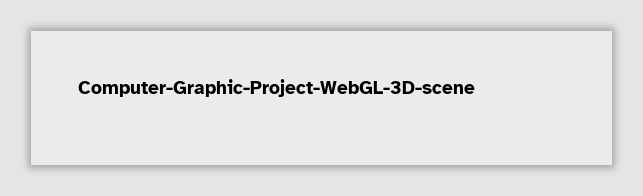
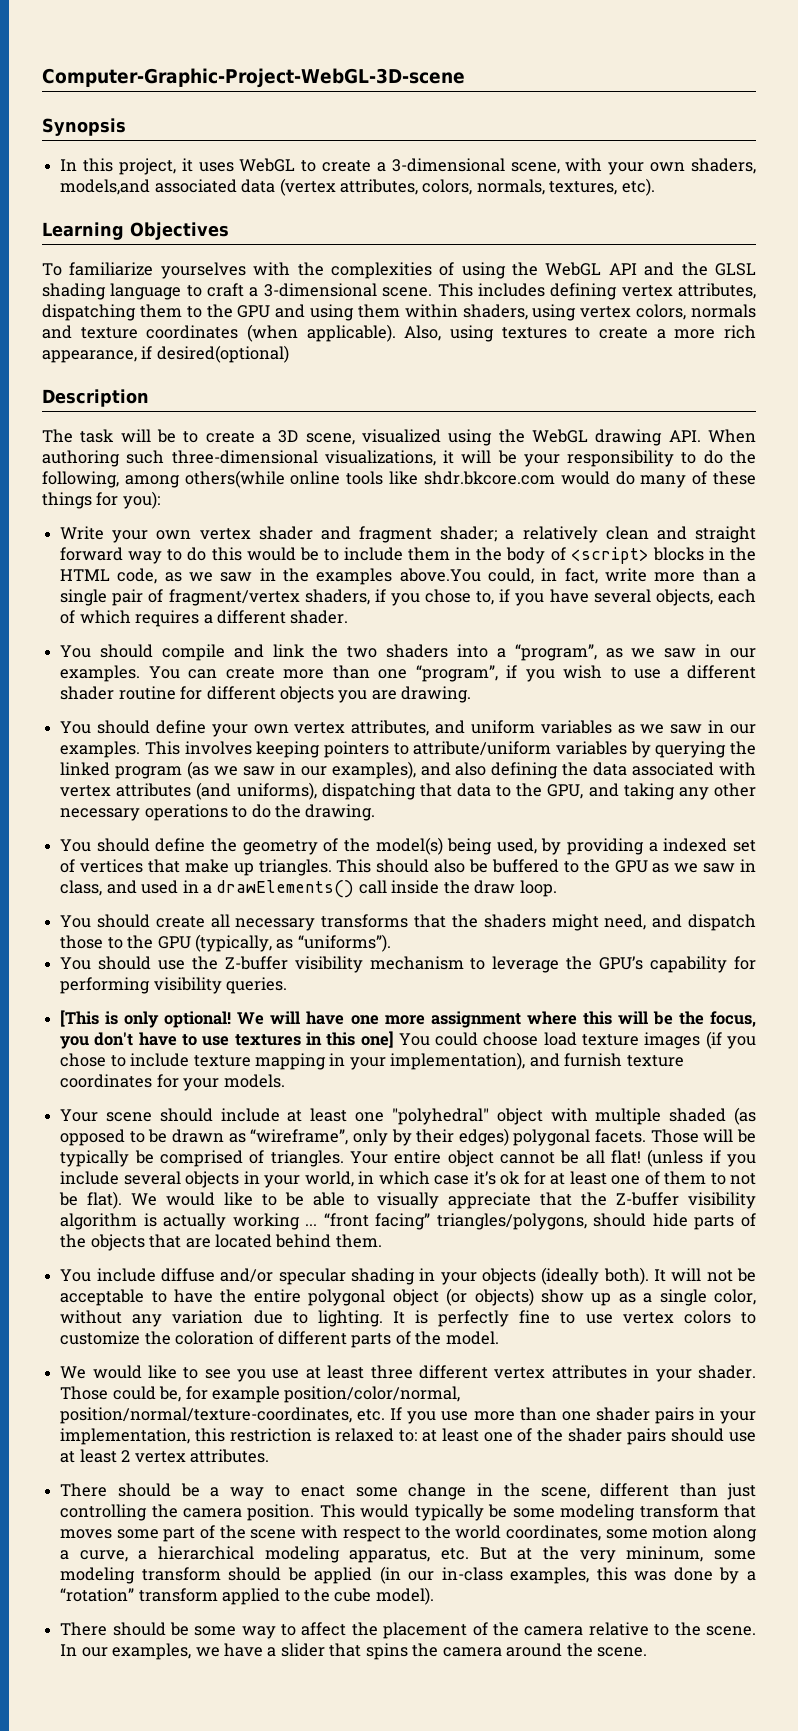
(475, 88) none -> [42,118,126,136] [60,158,756,175] [60,178,655,196] [42,222,229,240] [42,262,756,279] [42,283,757,300] [42,304,756,321] [42,324,756,342] [42,345,289,363] [42,389,149,407] [42,429,757,446] [42,450,756,467] [42,470,757,488] [42,491,160,509] [60,526,756,543] [60,547,757,564] [60,568,757,585] [60,589,757,606] [60,610,349,627] [60,644,757,661] [60,665,757,682] [60,686,472,703] [60,720,756,737] [60,741,757,758] [60,761,757,779] [60,782,757,800] [60,804,376,821] [60,837,757,855] [60,859,756,876] [60,880,557,898] [60,914,756,931] [60,934,391,952] [60,956,756,973] [60,977,288,994] [60,1010,757,1028] [60,1031,757,1049] [60,1052,684,1070] [60,1074,285,1091] [60,1107,756,1125] [60,1128,757,1146] [60,1149,756,1167] [60,1171,757,1188] [59,1191,757,1209] [60,1213,756,1230] [60,1234,382,1251] [60,1267,756,1285] [60,1288,757,1306] [60,1310,757,1327] [60,1331,499,1348] [60,1365,756,1382] [60,1386,461,1403] [60,1407,757,1424] [60,1428,757,1445] [60,1449,269,1463] [60,1483,756,1500] [60,1504,757,1521] [60,1525,758,1542] [60,1546,756,1563] [60,1566,756,1584] [60,1587,434,1605] [60,1622,756,1639] [60,1643,648,1660] // Synopsis // In this project, it uses WebGL to create a 3-dimensional scene, with your own shaders, models,and associated data (vertex attributes, colors, normals, textures, etc). // Learning Objectives // To familiarize yourselves with the complexities of using the WebGL API and the GLSL shading language to craft a 3-dimensional scene. This includes defining vertex attributes, dispatching them to the GPU and using them within shaders, using vertex colors, normals and texture coordinates (when applicable). Also, using textures to create a more rich appearance, if desired(optional) // Description // The task will be to create a 3D scene, visualized using the WebGL drawing API. When authoring such three-dimensional visualizations, it will be your responsibility to do the following, among others(while online tools like shdr.bkcore.com would do many of these things for you): // Write your own vertex shader and fragment shader; a relatively clean and straight forward way to do this would be to include them in the body of <script> blocks in the HTML code, as we saw in the examples above.You could, in fact, write more than a single pair of fragment/vertex shaders, if you chose to, if you have several objects, each of which requires a different shader. // You should compile and link the two shaders into a “program”, as we saw in our examples. You can create more than one “program”, if you wish to use a different shader routine for different objects you are drawing. // You should define your own vertex attributes, and uniform variables as we saw in our examples. This involves keeping pointers to attribute/uniform variables by querying the linked program (as we saw in our examples), and also defining the data associated with vertex attributes (and uniforms), dispatching that data to the GPU, and taking any other necessary operations to do the drawing. // You should define the geometry of the model(s) being used, by providing a indexed set of vertices that make up triangles. This should also be buffered to the GPU as we saw in class, and used in a drawElements() call inside the draw loop. // You should create all necessary transforms that the shaders might need, and dispatch those to the GPU (typically, as “uniforms”). // You should use the Z-buffer visibility mechanism to leverage the GPU’s capability for performing visibility queries. // [This is only optional! We will have one more assignment where this will be the focus, you don't have to use textures in this one] You could choose load texture images (if you chose to include texture mapping in your implementation), and furnish texture coordinates for your models. // Your scene should include at least one "polyhedral" object with multiple shaded (as opposed to be drawn as “wireframe”, only by their edges) polygonal facets. Those will be typically be comprised of triangles. Your entire object cannot be all flat! (unless if you include several objects in your world, in which case it’s ok for at least one of them to not be flat). We would like to be able to visually appreciate that the Z-buffer visibility algorithm is actually working ... “front facing” triangles/polygons, should hide parts of the objects that are located behind them. // You include diffuse and/or specular shading in your objects (ideally both). It will not be acceptable to have the entire polygonal object (or objects) show up as a single color, without any variation due to lighting. It is perfectly fine to use vertex colors to customize the coloration of different parts of the model. // We would like to see you use at least three different vertex attributes in your shader. Those could be, for example position/color/normal, position/normal/texture-coordinates, etc. If you use more than one shader pairs in your implementation, this restriction is relaxed to: at least one of the shader pairs should use at least 2 vertex attributes. // There should be a way to enact some change in the scene, different than just controlling the camera position. This would typically be some modeling transform that moves some part of the scene with respect to the world coordinates, some motion along a curve, a hierarchical modeling apparatus, etc. But at the very mininum, some modeling transform should be applied (in our in-class examples, this was done by a “rotation” transform applied to the cube model). // There should be some way to affect the placement of the camera relative to the scene. In our examples, we have a slider that spins the camera around the scene.

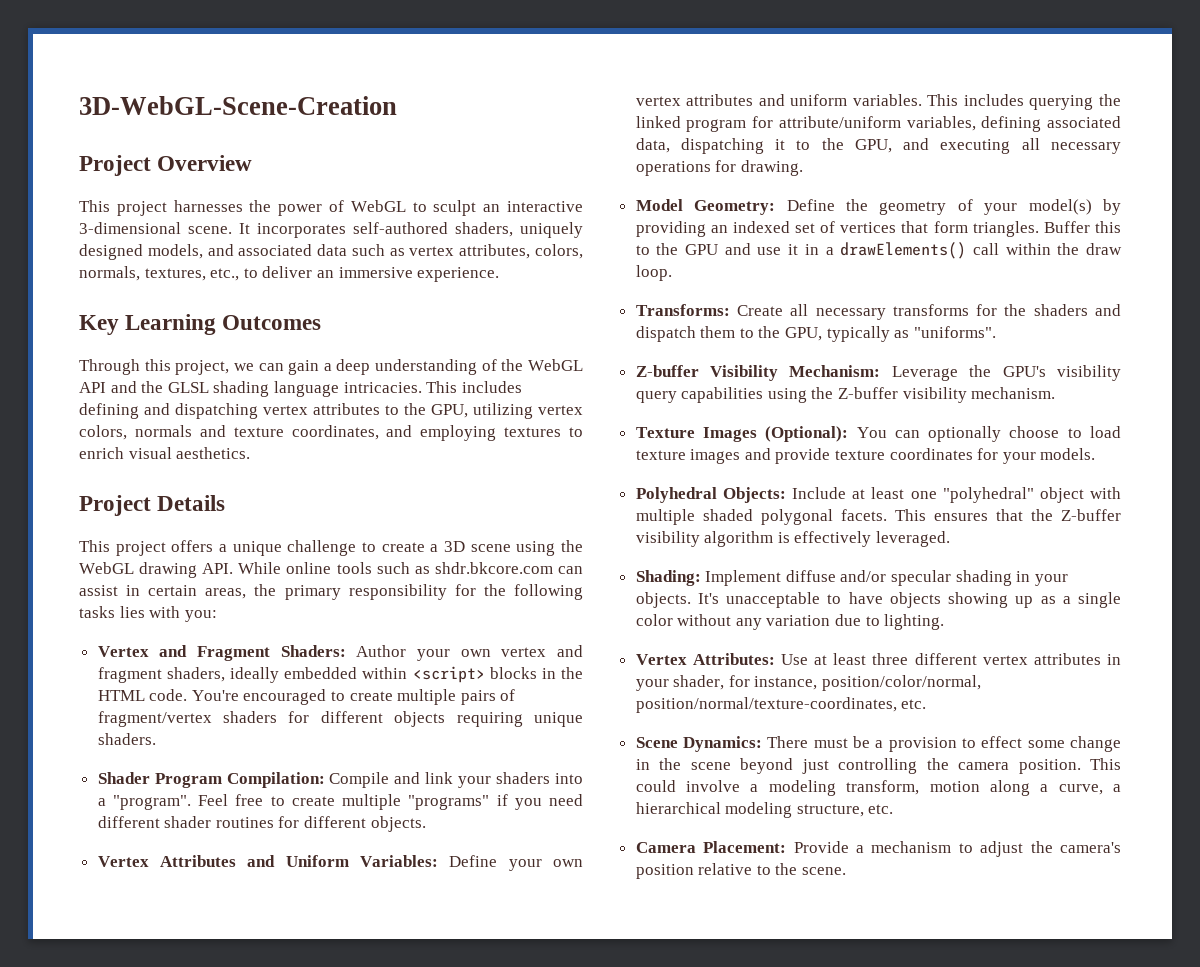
[42,68,465,88] [42,118,126,136] [60,158,756,175] [60,178,655,196] [42,222,229,240] [42,262,506,279] Computer-Graphic-Project-WebGL-3D-scene // Synopsis // In this project, it uses WebGL to create a 3-dimensional scene, with your own shaders, models,and associated data (vertex attributes, colors, normals, textures, etc). // Learning Objectives // To familiarize yourselves with the complexities of using -> [79,96,397,115] [79,155,253,176] [79,200,583,216] [79,222,583,238] [79,244,583,260] [79,266,500,282] [79,314,322,335] [79,359,497,375] 3D-WebGL-Scene-Creation // Project Overview // This project harnesses the power of WebGL to sculpt an interactive 3-dimensional scene. It incorporates self-authored shaders, uniquely designed models, and associated data such as vertex attributes, colors, normals, textures, etc., to deliver an immersive experience. // Key Learning Outcomes // Through this project, we can gain a deep understanding of
[186,283,757,300] [42,304,577,321] to craft a 3-dimensional scene. This includes defining vertex attributes, dispatching them to the GPU and using them within shaders, using -> [343,381,522,393] [79,403,533,419] intricacies. This includes defining and dispatching vertex attributes to the GPU, utilizing
[146,324,756,342] [42,345,289,363] [42,389,149,407] [42,429,177,443] coordinates (when applicable). Also, using textures to create a more rich appearance, if desired(optional) // Description // The task will be -> [291,425,583,441] [79,447,251,459] [79,495,226,516] [79,540,357,556] coordinates, and employing textures to enrich visual aesthetics. // Project Details // This project offers a unique challenge
[305,429,441,445] scene, visualized -> [470,544,511,552] scene
[708,429,757,443] [42,450,756,467] [42,470,757,488] [42,491,160,509] [60,526,313,543] When authoring such three-dimensional visualizations, it will be your responsibility to do the following, among others(while online tools like shdr.bkcore.com would do many of these things for you): // Write your own vertex shader -> [238,562,583,574] [79,584,583,600] [79,606,217,622] [97,645,547,661] While online tools such as shdr.bkcore.com can assist in certain areas, the primary responsibility for the following tasks lies with you: // Vertex and Fragment Shaders: Author your own vertex
[440,526,756,543] [60,547,566,564] shader; a relatively clean and straight forward way to do this would be to include them in the body of -> [166,667,408,683] shaders, ideally embedded within
[117,568,757,585] [60,589,757,606] [60,610,349,627] [60,644,757,661] [60,665,679,682] code, as we saw in the examples above.You could, in fact, write more than a single pair of fragment/vertex shaders, if you chose to, if you have several objects, each of which requires a different shader. // You should compile and link the two shaders into a “program”, as we saw in our examples. You can create more than one “program”, if you wish to use a -> [149,689,516,705] [97,711,583,727] [97,733,156,745] [97,772,584,788] [97,794,583,810] code. You're encouraged to create multiple pairs of fragment/vertex shaders for different objects requiring unique shaders. // Shader Program Compilation: Compile and link your shaders into a "program". Feel free to create multiple "programs" if you need
[118,686,472,703] [60,720,430,737] routine for different objects you are drawing. // You should define your own vertex attributes, -> [215,816,426,832] [97,855,583,871] [635,94,754,106] routines for different objects. // Vertex Attributes and Uniform Variables: Define your own vertex attributes
[540,720,756,734] [60,741,757,758] [60,761,757,779] [60,782,757,800] [60,804,376,821] [60,837,537,855] variables as we saw in our examples. This involves keeping pointers to attribute/uniform variables by querying the linked program (as we saw in our examples), and also defining the data associated with vertex attributes (and uniforms), dispatching that data to the GPU, and taking any other necessary operations to do the drawing. // You should define the geometry of the model(s) being used, -> [852,94,1121,110] [635,116,1121,132] [635,138,1121,154] [635,160,803,176] [635,199,1092,215] variables. This includes querying the linked program for attribute/uniform variables, defining associated data, dispatching it to the GPU, and executing all necessary operations for drawing. // Model Geometry: Define the geometry of your model(s)
[648,842,658,852] a -> [710,225,728,233] an
[184,859,756,876] [60,880,179,896] make up triangles. This should also be buffered to the GPU as we saw in class, and used -> [933,221,1121,237] [635,243,799,255] form triangles. Buffer this to the GPU and use it
[391,880,440,894] inside -> [1005,243,1051,255] within
[60,914,205,928] You should create -> [635,304,783,316] Transforms: Create
[414,914,447,928] that -> [976,304,998,316] for
[551,914,647,931] might need, -> (1088, 310) none
[60,934,391,952] [60,956,756,973] [60,977,288,994] [60,1010,757,1028] [60,1031,757,1049] [60,1052,623,1070] those to the GPU (typically, as “uniforms”). // You should use the Z-buffer visibility mechanism to leverage the GPU’s capability for performing visibility queries. // [This is only optional! We will have one more assignment where this will be the focus, you don't have to use textures in this one] You could choose load texture images (if you chose to include texture mapping in your implementation), and furnish -> [700,326,996,342] [635,365,1121,381] [635,387,1056,403] [635,426,1121,442] [635,448,831,464] them to the GPU, typically as "uniforms". // Z-buffer Visibility Mechanism: Leverage the GPU's visibility query capabilities using the Z-buffer visibility mechanism. // Texture Images (Optional): You can optionally choose to load texture images and provide
[60,1108,280,1122] Your scene should include -> [635,487,847,503] Polyhedral Objects: Include
[733,1107,756,1125] [60,1128,757,1146] [60,1149,756,1167] [60,1171,757,1188] [59,1191,532,1209] (as opposed to be drawn as “wireframe”, only by their edges) polygonal facets. Those will be typically be comprised of triangles. Your entire object cannot be all flat! (unless if you include several objects in your world, in which case it’s ok for at least one of them to not be flat). We would like to be able to visually appreciate -> [760,509,988,525] polygonal facets. This ensures
[163,1213,756,1230] [60,1234,382,1251] [60,1268,156,1282] actually working ... “front facing” triangles/polygons, should hide parts of the objects that are located behind them. // You include -> [794,531,951,547] [635,570,782,586] effectively leveraged. // Shading: Implement
[481,1267,756,1285] [60,1288,584,1306] objects (ideally both). It will not be acceptable to have the entire polygonal object (or objects) show -> [635,592,1009,608] objects. It's unacceptable to have objects showing
[714,1289,757,1305] color, -> [635,614,673,626] color
[392,1310,757,1327] [60,1331,499,1348] [60,1365,300,1382] It is perfectly fine to use vertex colors to customize the coloration of different parts of the model. // We would like to see you use -> [635,653,808,665] // Vertex Attributes: Use
[697,1365,756,1379] [60,1386,461,1403] [60,1407,757,1424] [60,1428,757,1445] [60,1449,269,1463] [60,1483,345,1500] shader. Those could be, for example position/color/normal, position/normal/texture-coordinates, etc. If you use more than one shader pairs in your implementation, this restriction is relaxed to: at least one of the shader pairs should use at least 2 vertex attributes. // There should be a way to enact -> [673,675,982,691] [635,697,927,713] [635,736,1023,752] shader, for instance, position/color/normal, position/normal/texture-coordinates, etc. // Scene Dynamics: There must be a provision to effect
[540,1483,718,1499] scene, different than -> [690,758,794,774] scene beyond
[360,1504,757,1521] [60,1525,648,1542] would typically be some modeling transform that moves some part of the scene with respect to the world coordinates, some -> [635,780,920,796] could involve a modeling transform,
[349,1546,756,1563] [60,1566,756,1584] [60,1587,434,1605] [60,1622,756,1639] [60,1643,563,1660] apparatus, etc. But at the very mininum, some modeling transform should be applied (in our in-class examples, this was done by a “rotation” transform applied to the cube model). // There should be some way to affect the placement of the camera relative to the scene. In our examples, we have a slider that spins the camera around -> [796,804,894,817] [635,841,1121,857] [635,863,771,879] structure, etc. // Camera Placement: Provide a mechanism to adjust the camera's position relative to

